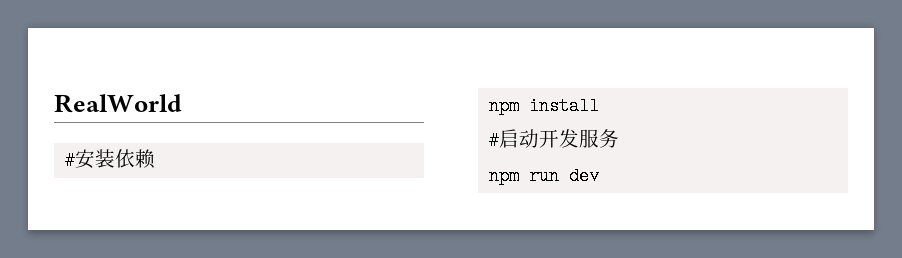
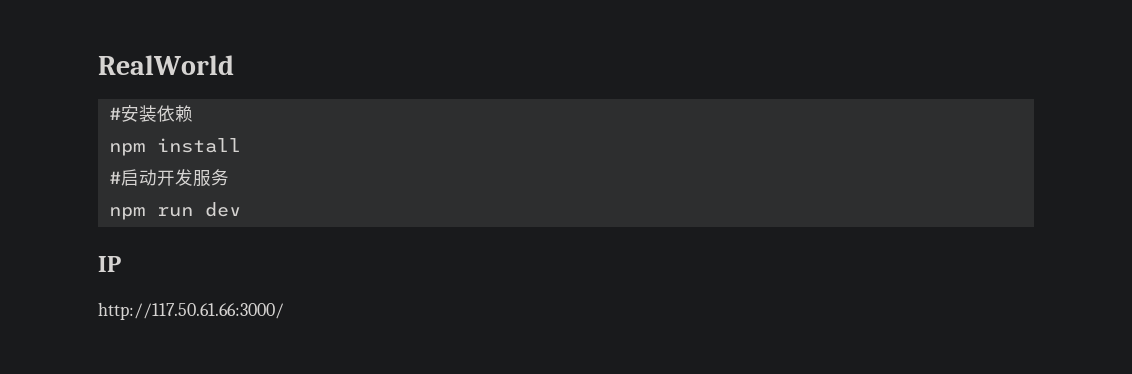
(600, 176) none -> [98,256,121,272] [98,302,284,320] // IP // http://117.50.61.66:3000/

